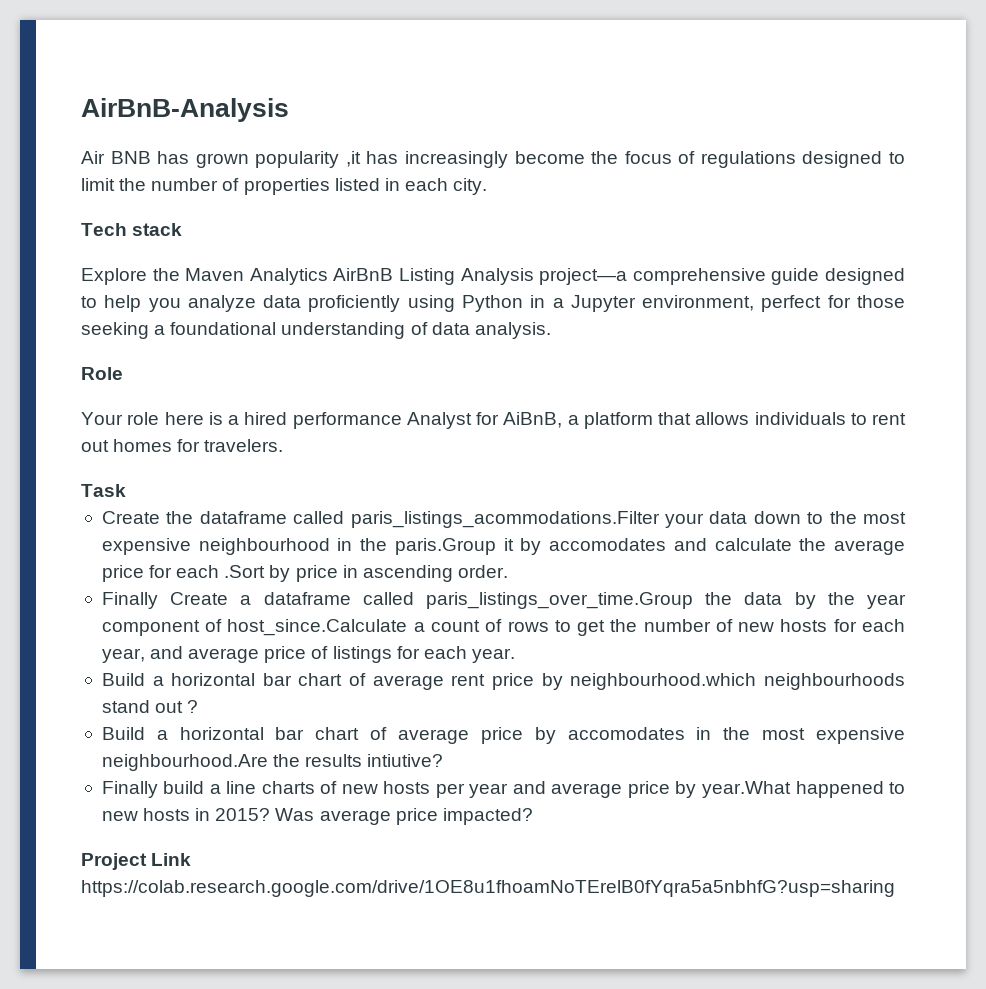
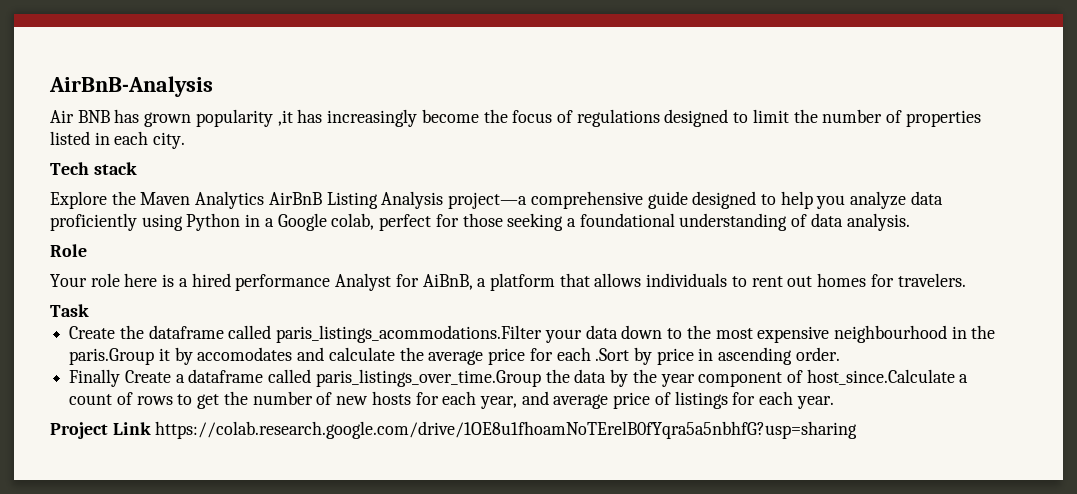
[570,295,755,312] Jupyter environment, -> [277,213,375,231] Google colab,
[101,673,905,690] [101,700,199,713] [101,727,905,744] [101,754,444,771] [101,781,906,798] [101,808,533,825] // Build a horizontal bar chart of average rent price by neighbourhood.which neighbourhoods stand out ? // Build a horizontal bar chart of average price by accomodates in the most expensive neighbourhood.Are the results intiutive? // Finally build a line charts of new hosts per year and average price by year.What happened to new hosts in 2015? Was average price impacted? -> (834, 402) none

